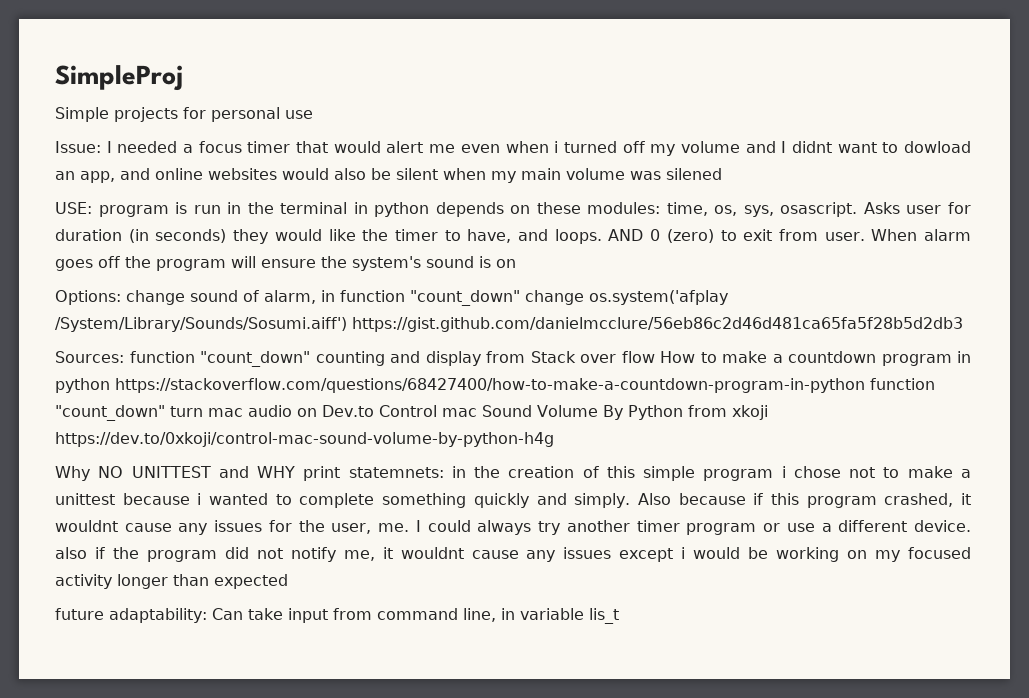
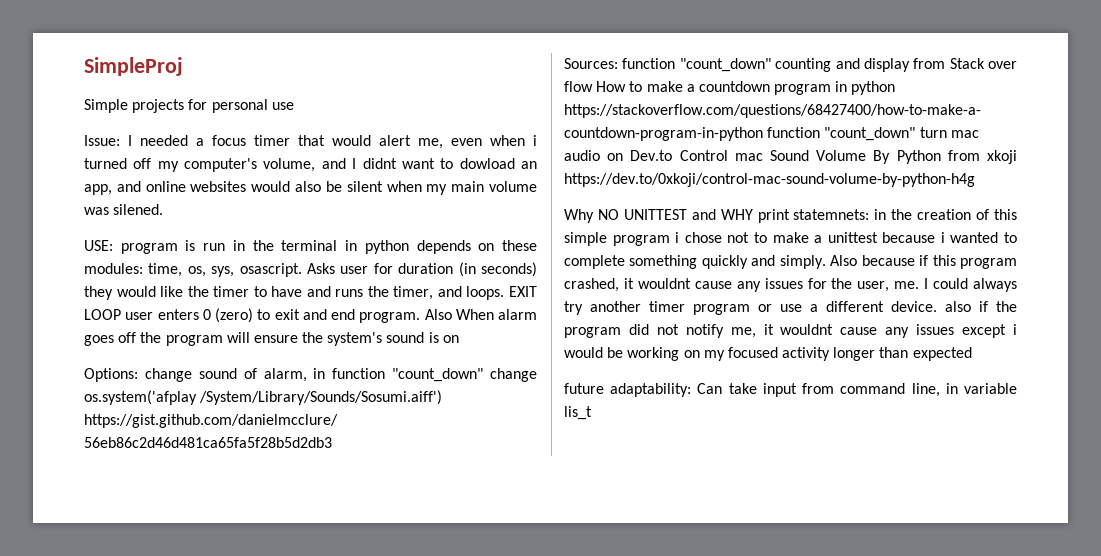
[429,144,456,153] me -> [418,138,443,149] me,
[680,141,740,153] volume -> [184,158,316,172] computer's volume,
[666,168,722,180] silened -> [113,204,164,215] silened.
[467,229,865,244] have, and loops. AND 0 (zero) to exit from user. -> [271,286,537,300] [84,308,452,323] have and runs the timer, and loops. EXIT LOOP user enters 0 (zero) to exit and end program. Also

